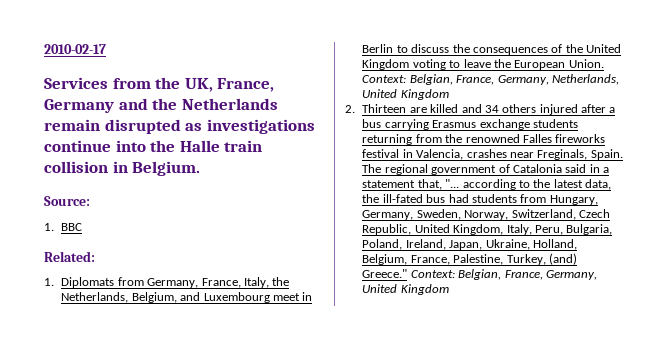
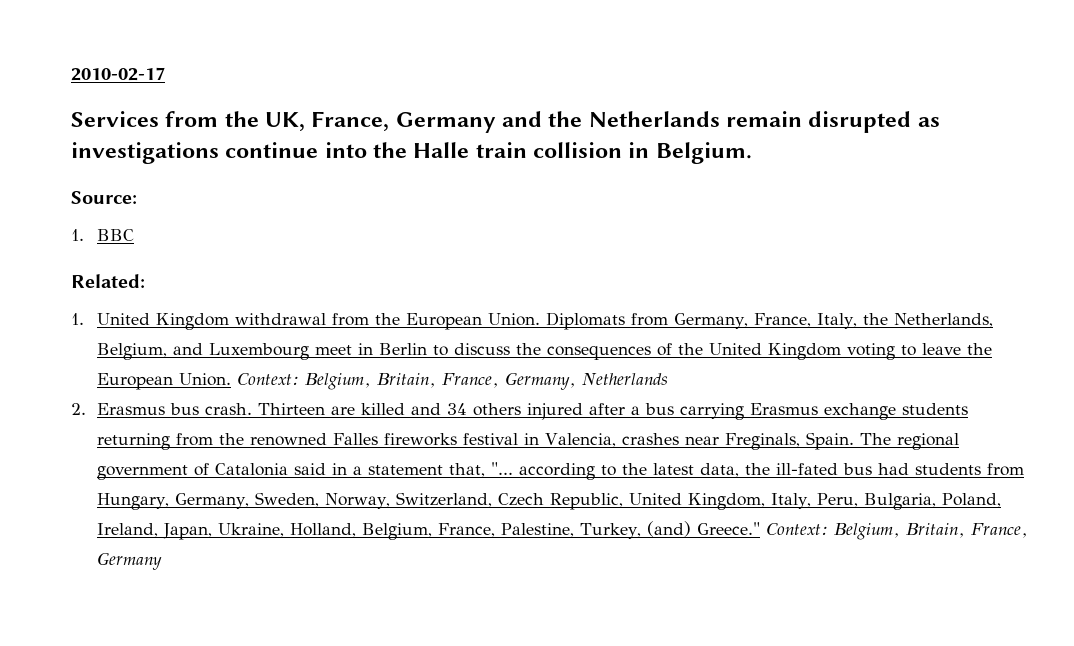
(54, 282) none -> [97,313,541,330] United Kingdom withdrawal from the European Union.
[409,74,619,85] [362,89,449,100] [345,105,355,113] Belgian, France, Germany, Netherlands, United Kingdom // 2. -> [305,372,669,390] [71,403,253,415] Belgium, Britain, France, Germany, Netherlands // 2. Erasmus bus crash.
[458,269,597,280] [362,284,449,295] Belgian, France, Germany, United Kingdom -> [834,523,1029,540] [97,552,163,570] Belgium, Britain, France, Germany

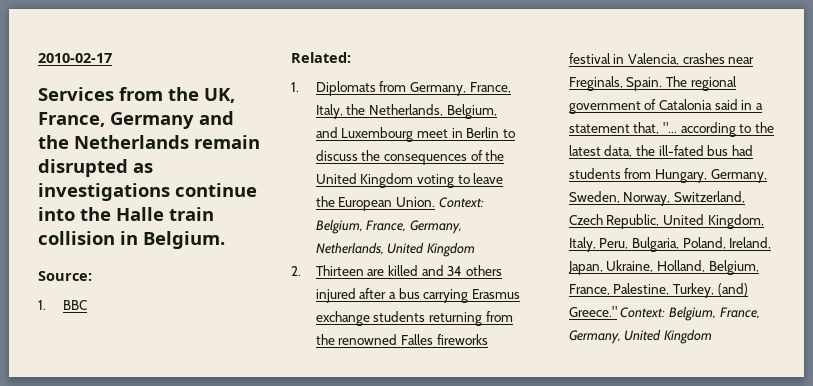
[97,313,541,330] United Kingdom withdrawal from the European Union. -> (299, 87) none
[377,372,669,390] [71,403,253,415] Britain, France, Germany, Netherlands // 2. Erasmus bus crash. -> [366,220,463,234] [315,242,476,257] [291,266,301,276] France, Germany, Netherlands, United Kingdom // 2.
[906,523,1029,538] [97,552,163,570] Britain, France, Germany -> [719,307,760,319] [568,329,713,344] France, Germany, United Kingdom

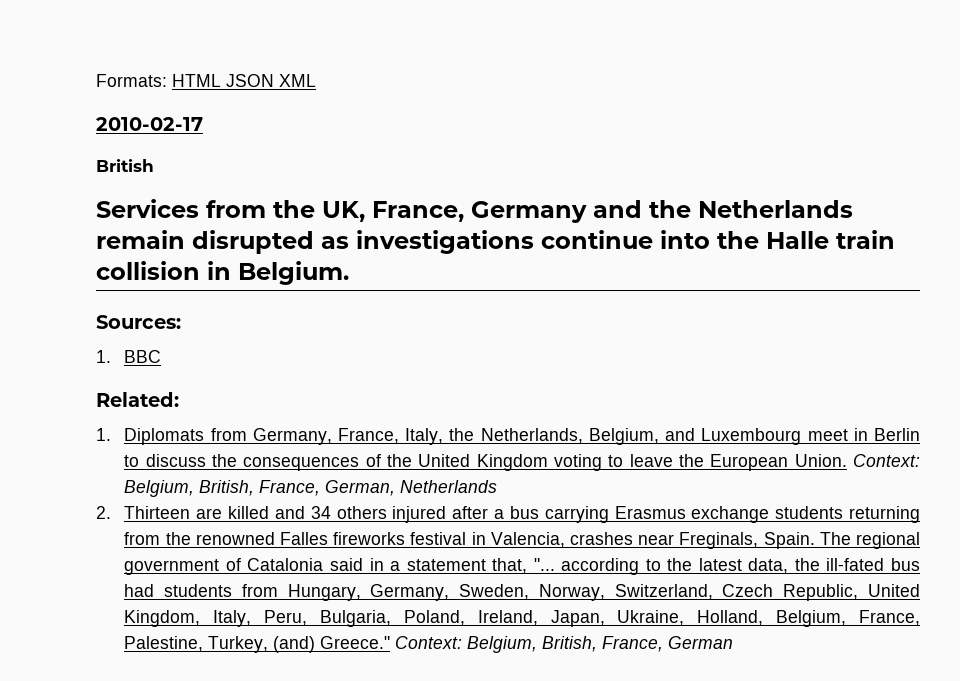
(38, 58) none -> [96,74,316,87] Formats: HTML JSON XML //
(112, 58) none -> [96,159,154,172] // British
[38,271,92,281] Source: -> [96,315,181,329] Sources:
[366,220,463,234] [315,242,476,257] France, Germany, Netherlands, United Kingdom -> [199,480,498,496] British, France, German, Netherlands
[719,307,760,319] [568,329,713,344] France, Germany, United Kingdom -> [542,636,734,652] British, France, German

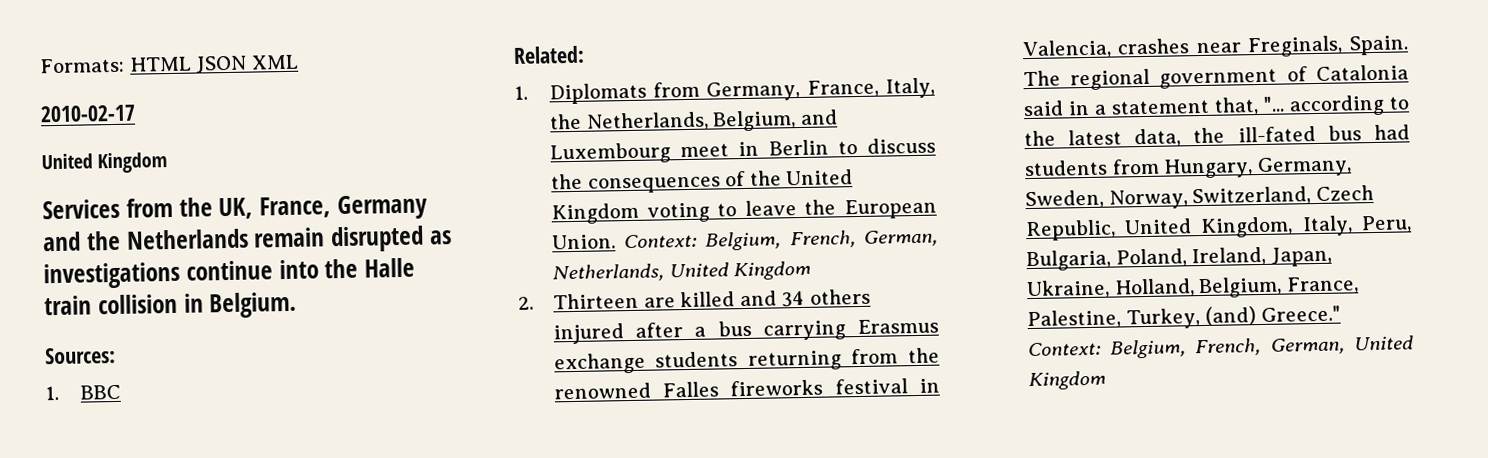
[96,159,154,172] British -> [41,152,169,174] United Kingdom
[199,480,498,496] British, France, German, Netherlands -> [789,229,938,249] [551,260,812,283] French, German, Netherlands, United Kingdom
[542,636,734,652] British, France, German -> [1194,335,1414,357] [1027,370,1106,391] French, German, United Kingdom

